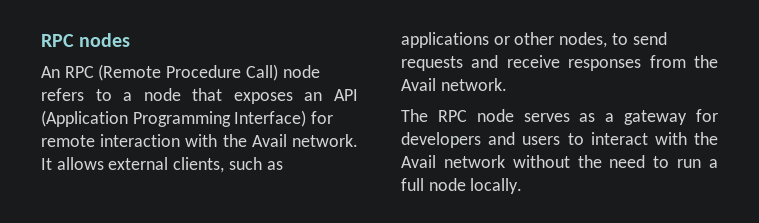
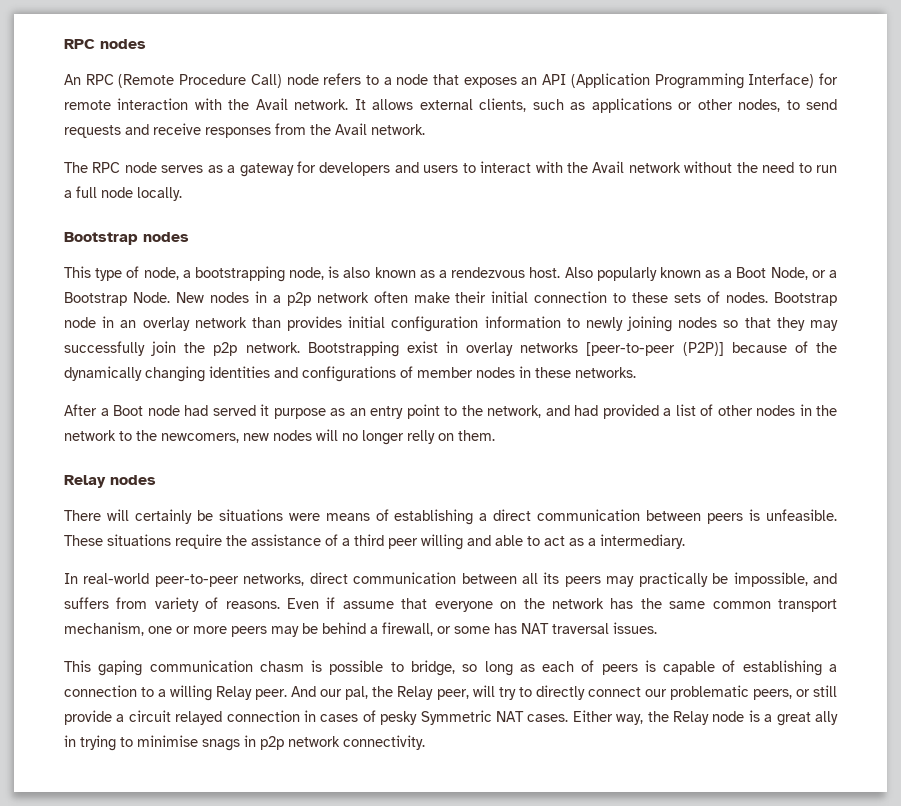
(523, 186) none -> [64,232,189,245] [64,266,837,282] [64,291,838,306] [64,316,838,332] [64,341,837,357] [64,366,636,382] [64,404,837,419] [64,429,495,445] [64,475,156,488] [64,509,837,525] [64,534,685,550] [64,572,838,587] [64,597,837,612] [64,622,657,637] [64,660,838,676] [64,685,837,701] [64,710,838,726] [64,735,425,751] // Bootstrap nodes // This type of node, a bootstrapping node, is also known as a rendezvous host. Also popularly known as a Boot Node, or a Bootstrap Node. New nodes in a p2p network often make their initial connection to these sets of nodes. Bootstrap node in an overlay network than provides initial configuration information to newly joining nodes so that they may successfully join the p2p network. Bootstrapping exist in overlay networks [peer-to-peer (P2P)] because of the dynamically changing identities and configurations of member nodes in these networks. // After a Boot node had served it purpose as an entry point to the network, and had provided a list of other nodes in the network to the newcomers, new nodes will no longer relly on them. // Relay nodes // There will certainly be situations were means of establishing a direct communication between peers is unfeasible. These situations require the assistance of a third peer willing and able to act as a intermediary. // In real-world peer-to-peer networks, direct communication between all its peers may practically be impossible, and suffers from variety of reasons. Even if assume that everyone on the network has the same common transport mechanism, one or more peers may be behind a firewall, or some has NAT traversal issues. // This gaping communication chasm is possible to bridge, so long as each of peers is capable of establishing a connection to a willing Relay peer. And our pal, the Relay peer, will try to directly connect our problematic peers, or still provide a circuit relayed connection in cases of pesky Symmetric NAT cases. Either way, the Relay node is a great ally in trying to minimise snags in p2p network connectivity.

